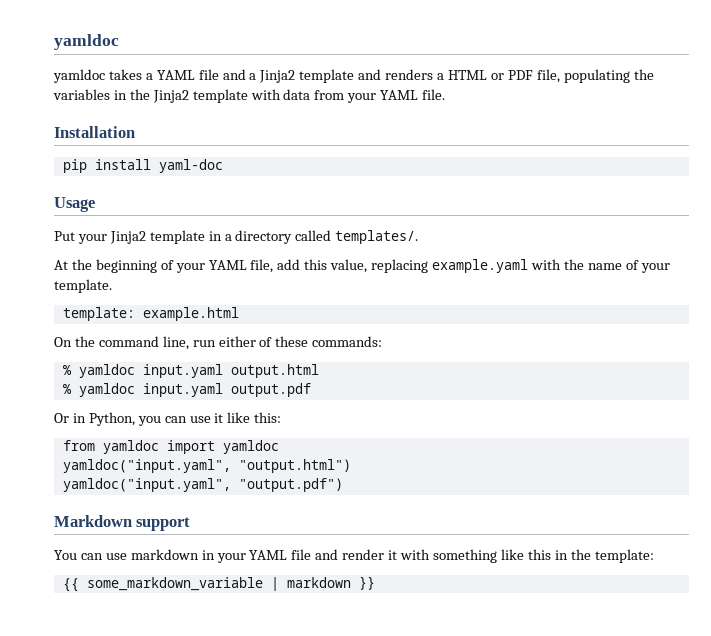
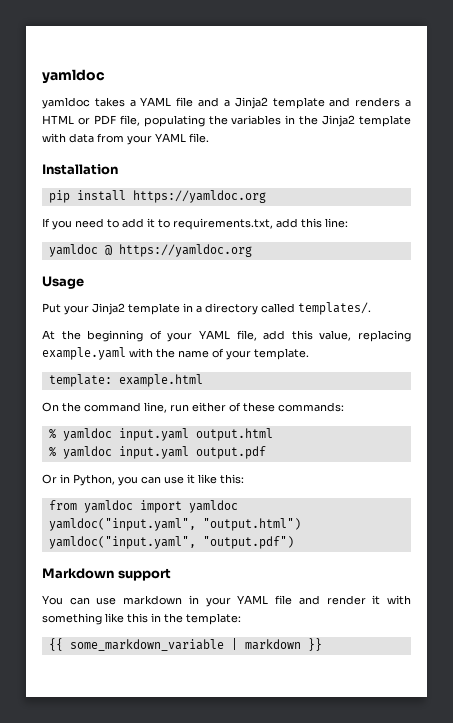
[158,159,223,173] yaml-doc -> [132,190,266,203] [42,218,348,230] [48,244,252,257] https://yamldoc.org // If you need to add it to requirements.txt, add this line: // yamldoc @ https://yamldoc.org

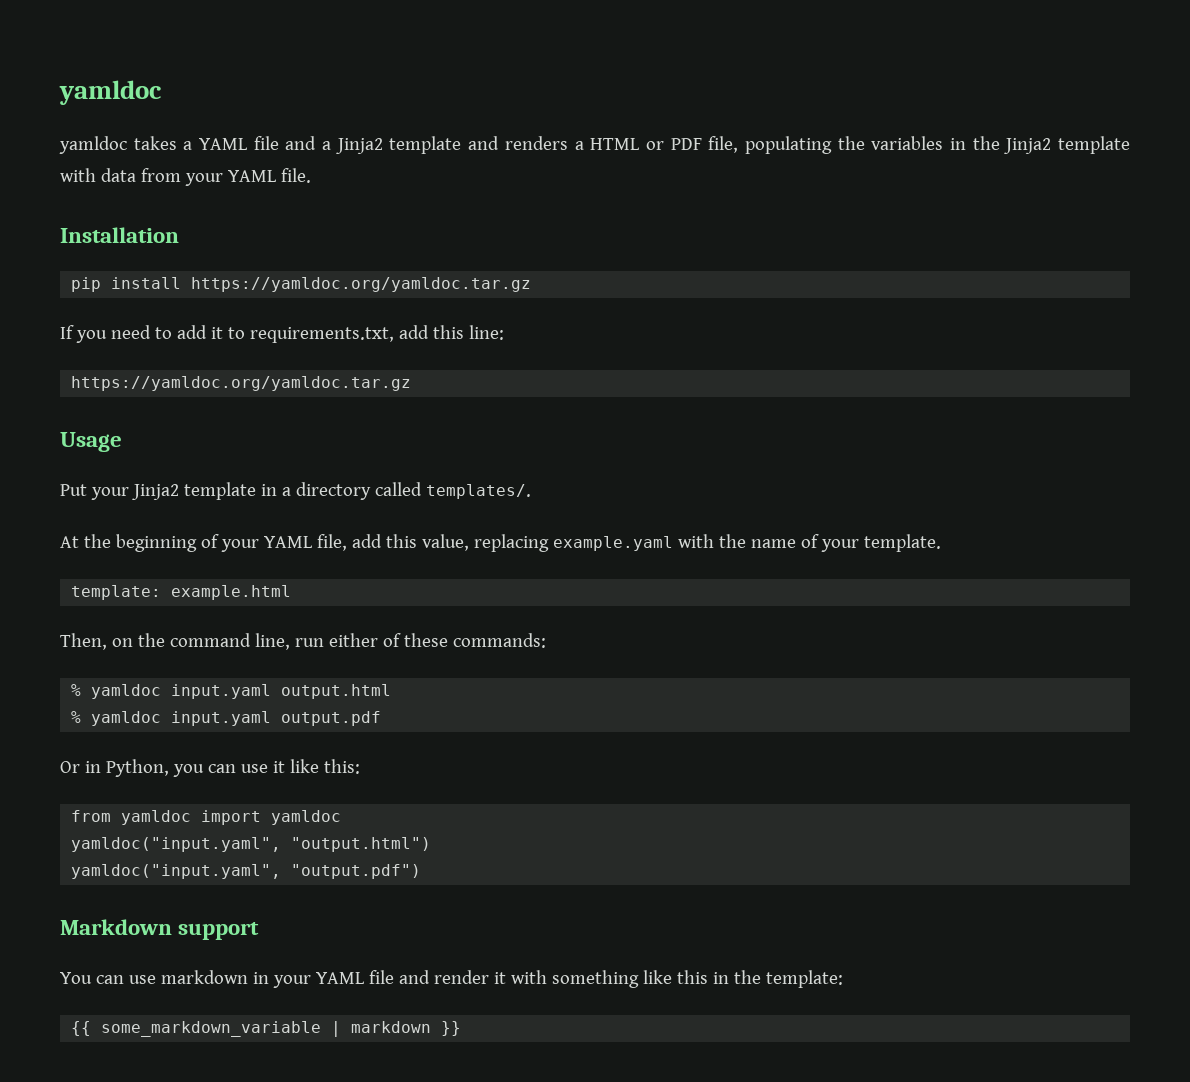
[132,190,266,203] https://yamldoc.org -> [191,277,532,292] https://yamldoc.org/yamldoc.tar.gz
[48,244,252,257] yamldoc @ https://yamldoc.org -> [71,376,412,391] https://yamldoc.org/yamldoc.tar.gz
[42,402,59,412] On -> [60,633,133,650] Then, on

